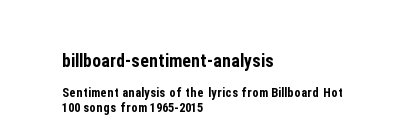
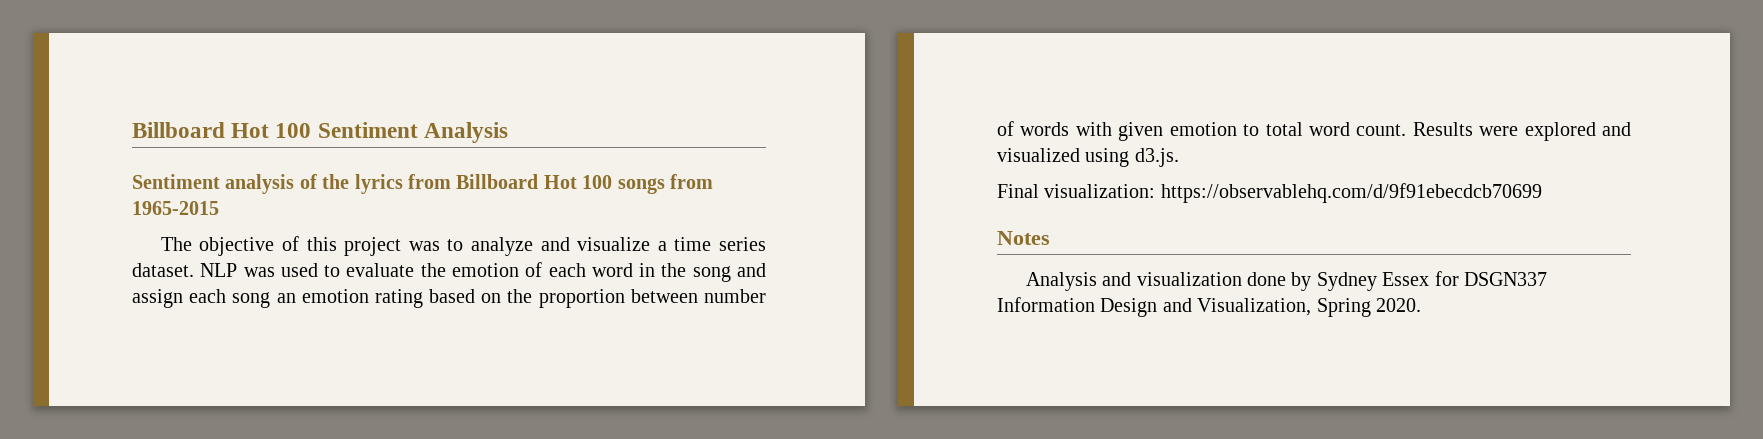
[62,53,274,71] billboard-sentiment-analysis -> [132,122,508,143] Billboard Hot 100 Sentiment Analysis
(204, 107) none -> [160,236,766,256] [132,262,767,282] [132,289,766,308] [997,121,1631,141] [997,148,1179,167] [997,183,1542,203] [997,231,1050,245] [1025,271,1548,291] [997,297,1421,317] // The objective of this project was to analyze and visualize a time series dataset. NLP was used to evaluate the emotion of each word in the song and assign each song an emotion rating based on the proportion between number of words with given emotion to total word count. Results were explored and visualized using d3.js. // Final visualization: https://observablehq.com/d/9f91ebecdcb70699 // Notes // Analysis and visualization done by Sydney Essex for DSGN337 Information Design and Visualization, Spring 2020.

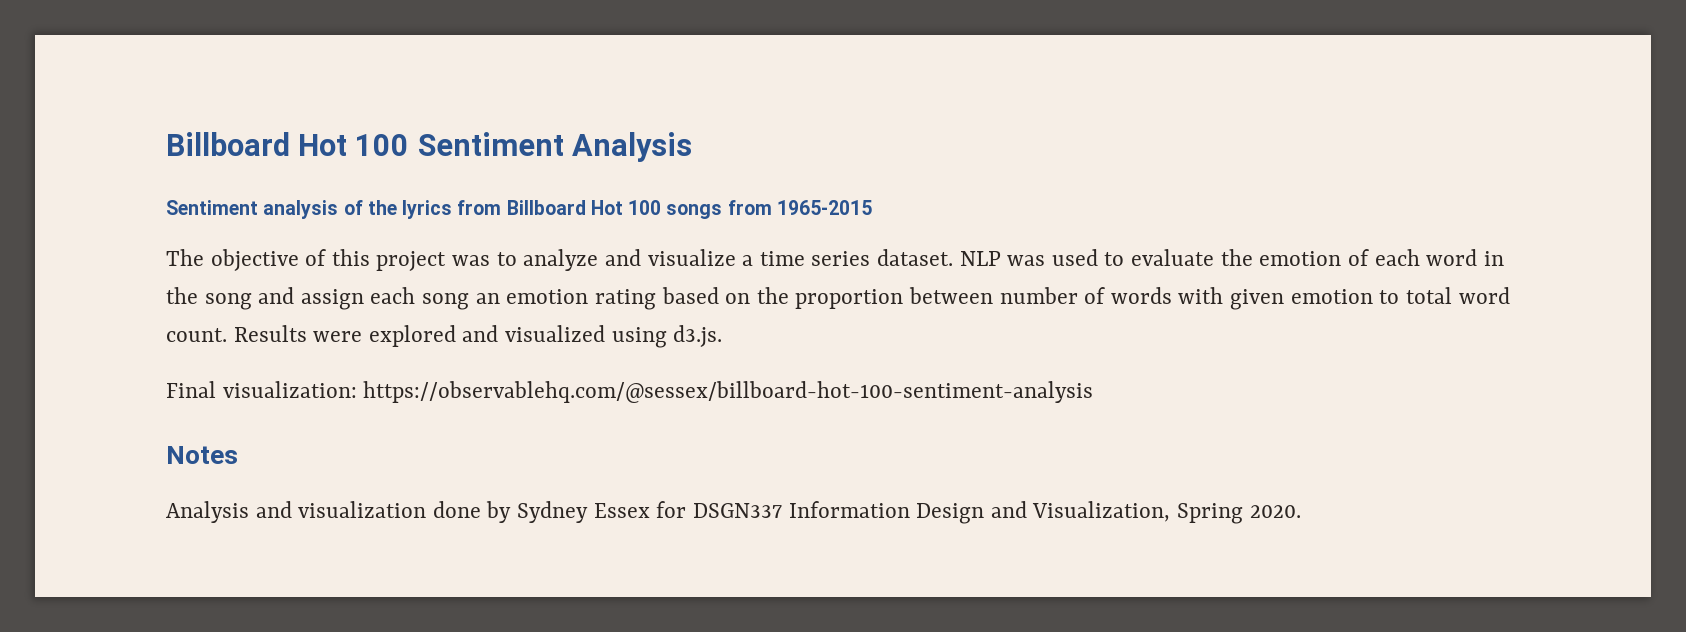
[1160,183,1542,203] https://observablehq.com/d/9f91ebecdcb70699 -> [363,381,1094,403] https://observablehq.com/@sessex/billboard-hot-100-sentiment-analysis

